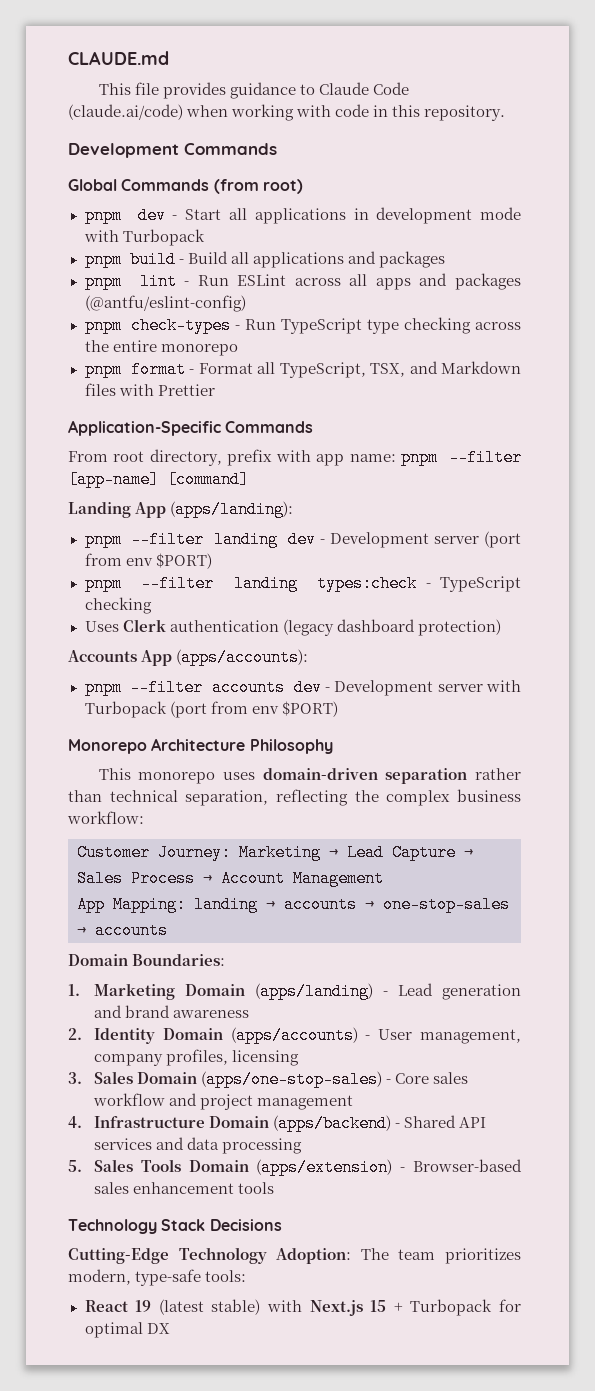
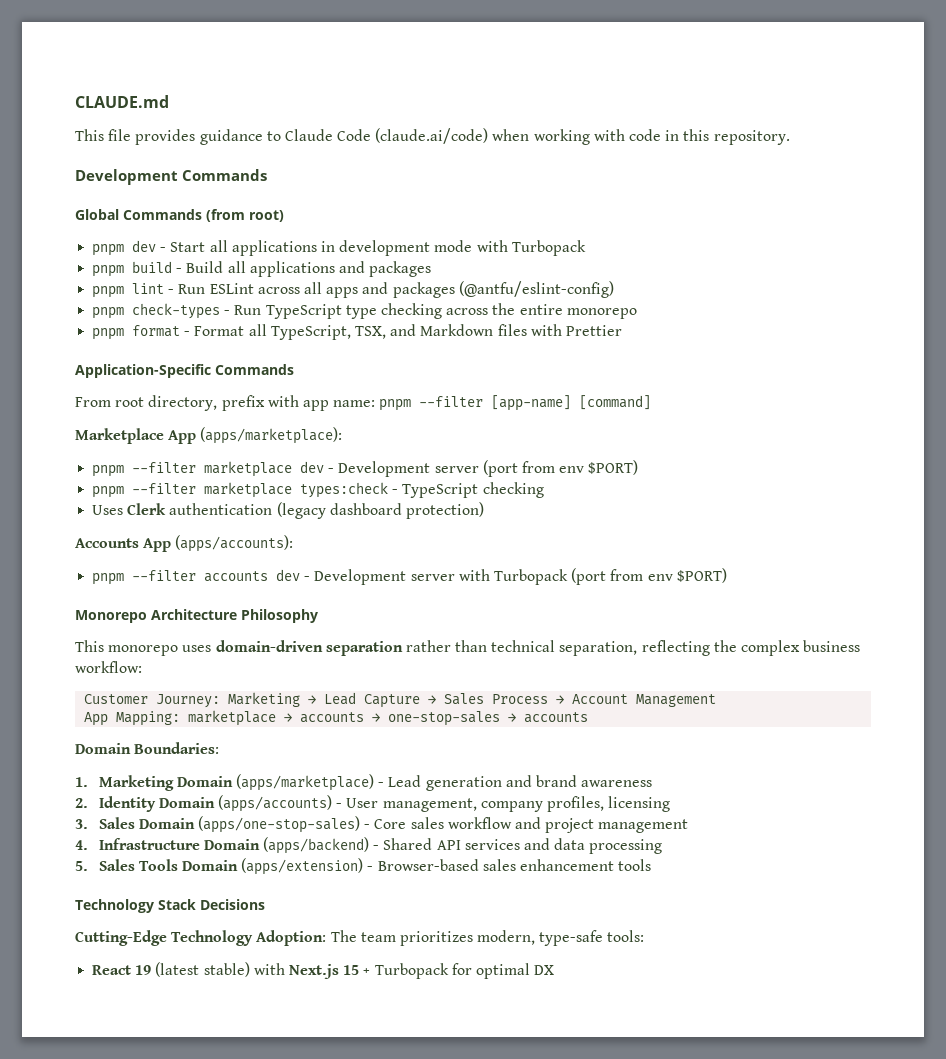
[68,501,294,518] [84,531,279,548] Landing App (apps/landing): // pnpm --filter landing -> [75,427,343,444] [92,461,293,477] Marketplace App (apps/marketplace): // pnpm --filter marketplace
[233,575,298,592] landing -> [204,482,293,498] marketplace
[194,896,258,913] landing -> [188,710,277,726] marketplace
[255,983,374,1000] (apps/landing) -> [236,774,375,791] (apps/marketplace)

